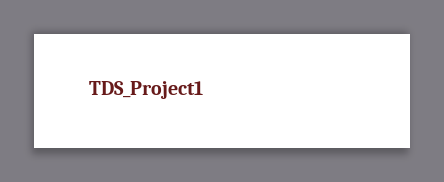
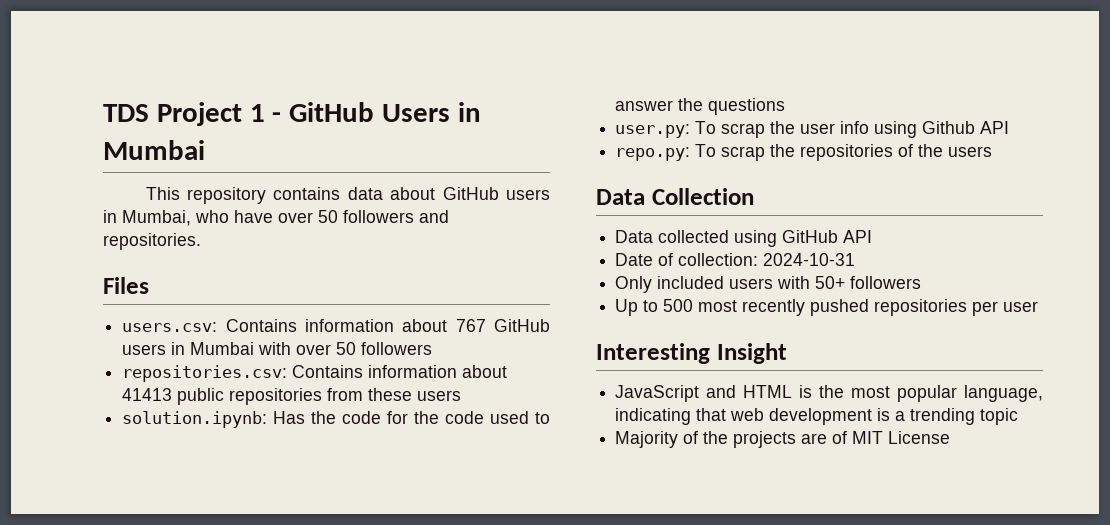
[89,81,203,99] TDS_Project1 -> [103,102,481,126] [103,140,205,160] [145,187,550,204] [103,210,449,226] [103,233,201,250] [103,277,149,294] [122,319,550,332] [122,342,433,355] [122,365,508,382] [122,388,462,405] [122,411,550,428] [615,98,786,115] [615,121,1010,138] [615,144,993,161] [596,188,754,205] [615,230,873,247] [615,253,856,266] [615,276,922,293] [615,299,1039,316] [596,343,787,364] [615,385,1043,402] [615,408,1019,425] [615,431,951,448] TDS Project 1 - GitHub Users in Mumbai // This repository contains data about GitHub users in Mumbai, who have over 50 followers and repositories. // Files // users.csv: Contains information about 767 GitHub users in Mumbai with over 50 followers // repositories.csv: Contains information about 41413 public repositories from these users // solution.ipynb: Has the code for the code used to answer the questions // user.py: To scrap the user info using Github API // repo.py: To scrap the repositories of the users // Data Collection // Data collected using GitHub API // Date of collection: 2024-10-31 // Only included users with 50+ followers // Up to 500 most recently pushed repositories per user // Interesting Insight // JavaScript and HTML is the most popular language, indicating that web development is a trending topic // Majority of the projects are of MIT License

